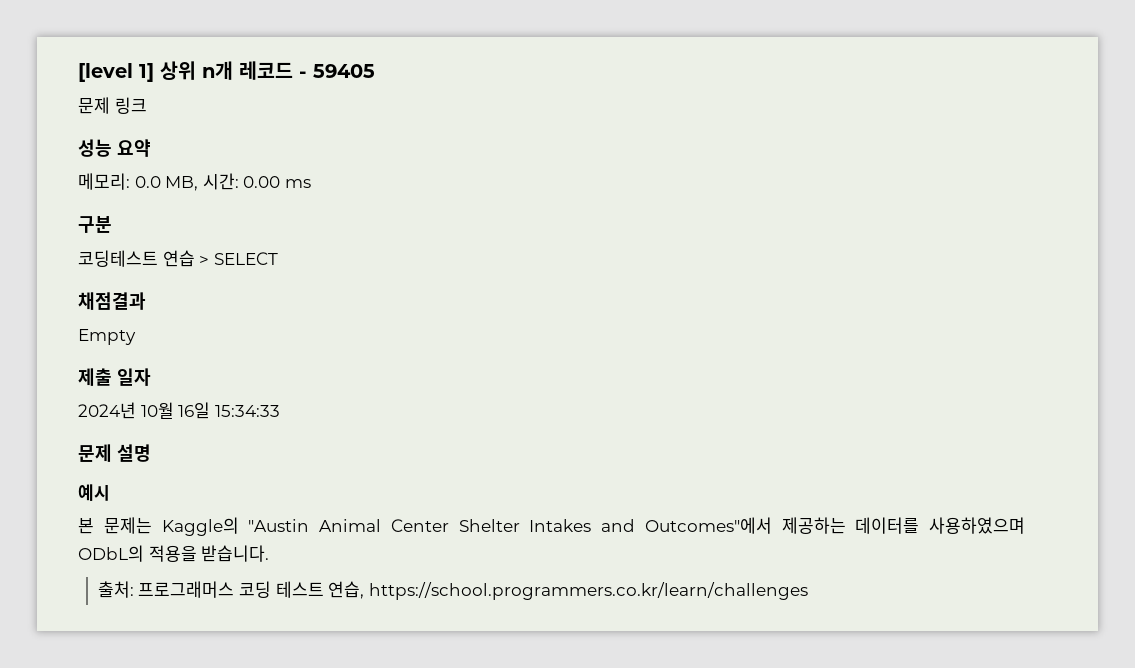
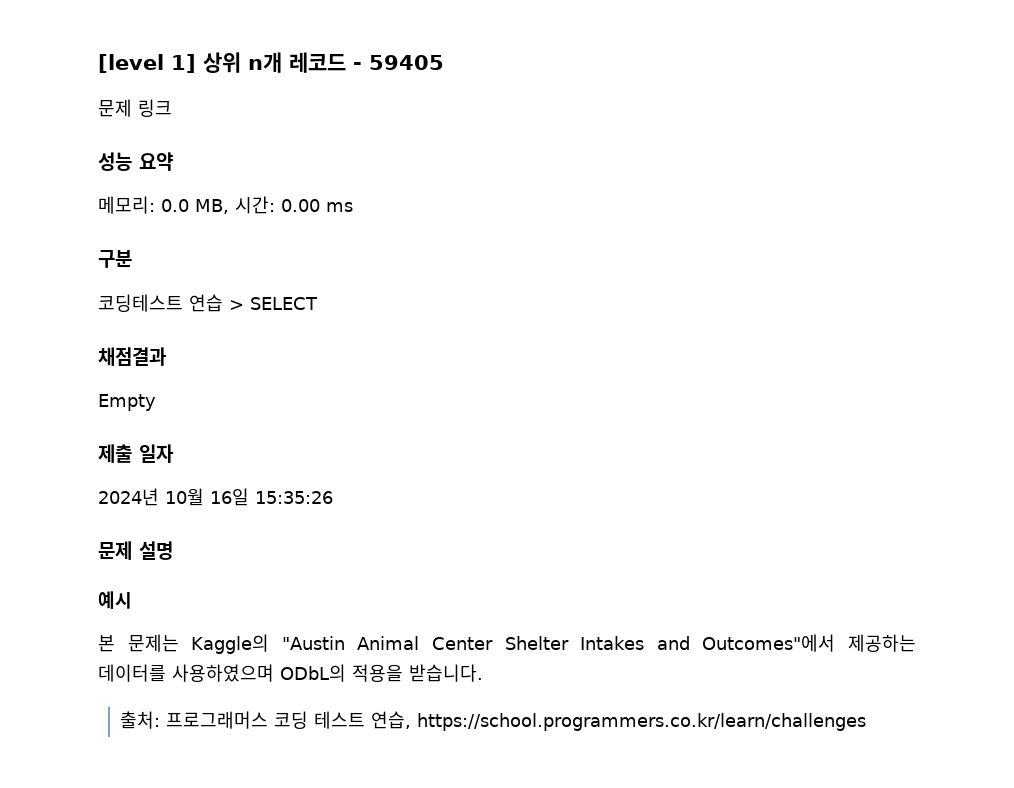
[214,405,280,417] 15:34:33 -> [255,491,333,504] 15:35:26

